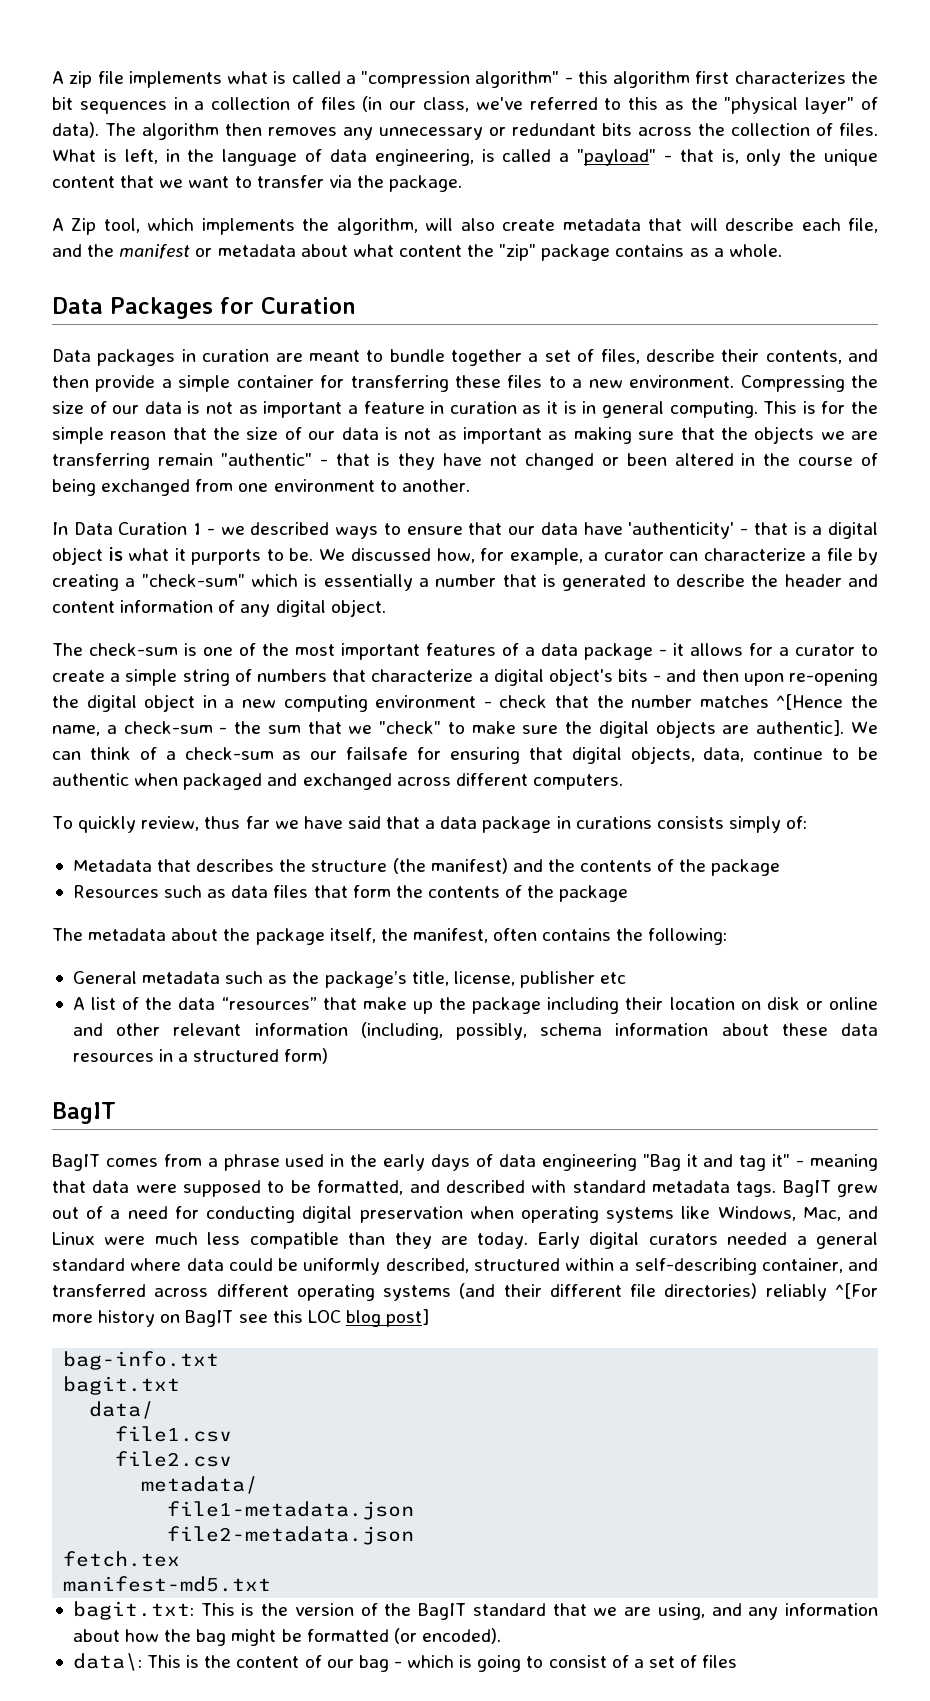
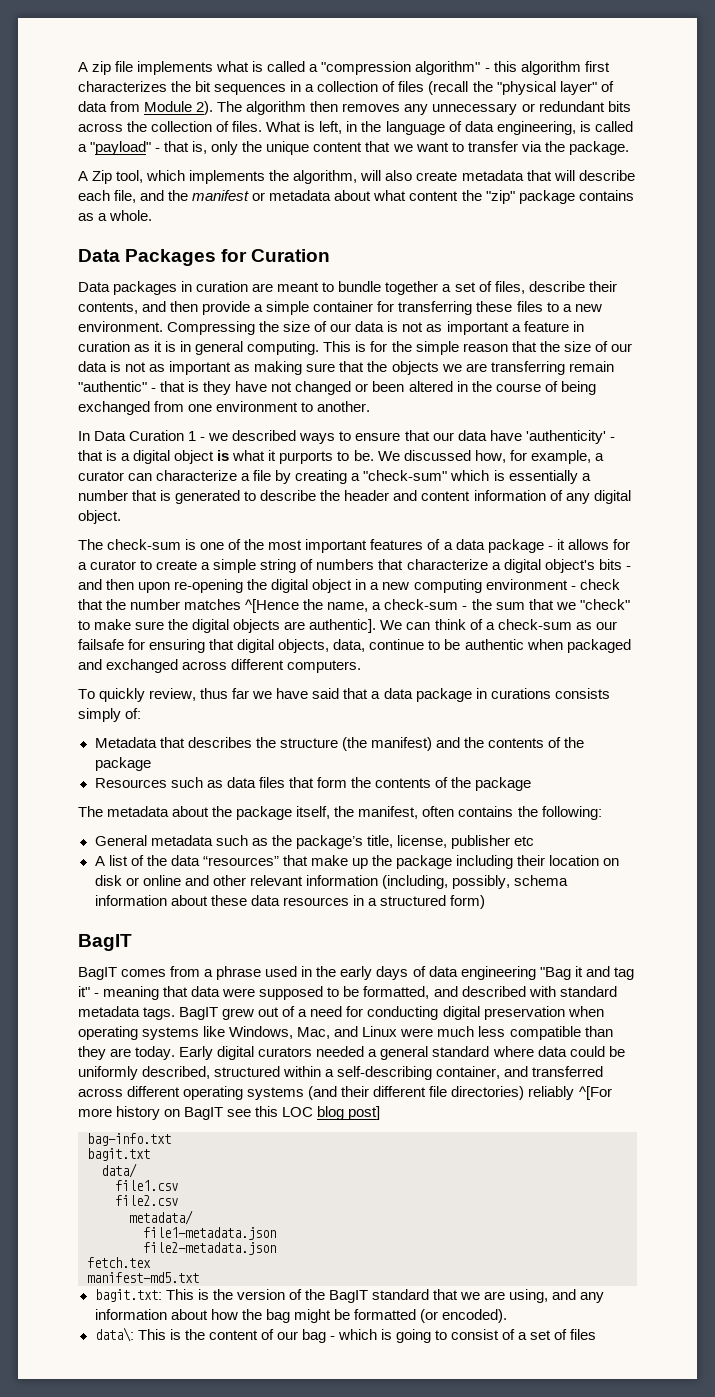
[362,96,879,114] [52,122,99,138] (in our class, we've referred to this as the "physical layer" of data). -> [428,81,614,95] [78,101,214,115] (recall the "physical layer" of data from Module 2).

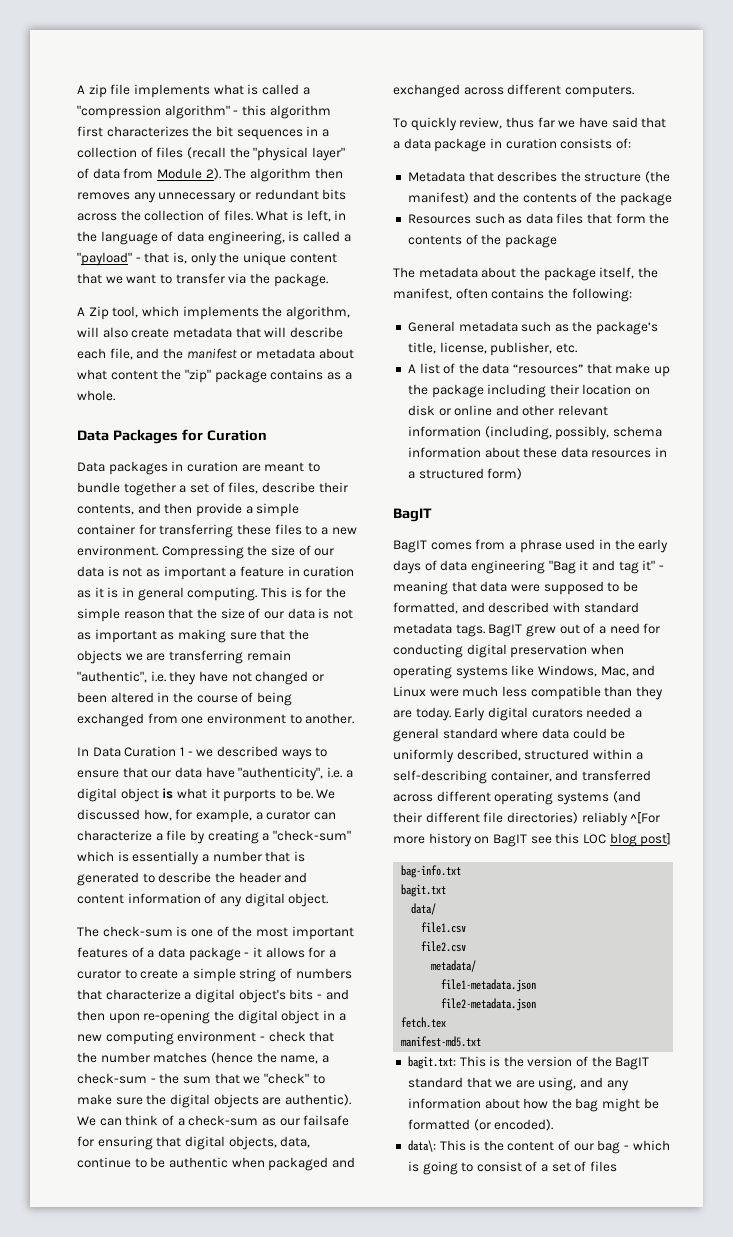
[78,381,200,392] "authentic" - that is -> [77,671,166,683] "authentic", i.e.
[525,430,615,444] [78,450,118,461] 'authenticity' - that is -> [238,767,342,781] "authenticity", i.e.
[245,599,300,613] ^[Hence -> [210,1052,253,1064] (hence
[309,619,377,633] authentic]. -> [284,1094,351,1106] authentic).
[490,688,610,699] [78,708,121,722] curations consists simply -> [505,138,613,149] curation consists
[450,835,534,849] publisher etc -> [490,342,577,356] publisher, etc.

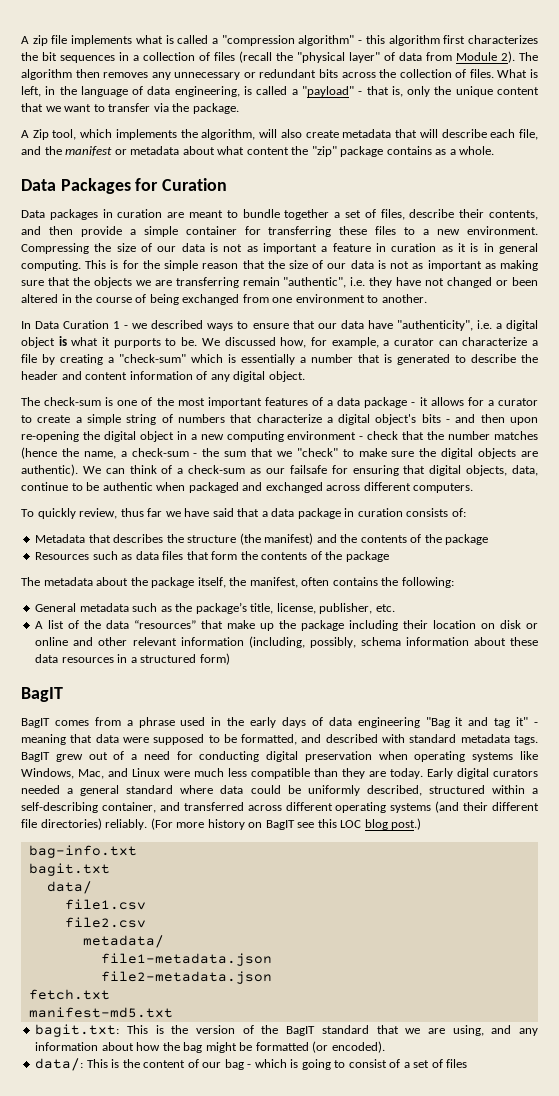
[581,812,661,826] reliably ^[For -> [105,818,173,830] reliably. (For
[640,833,672,847] post] -> [391,818,422,830] post.)
[401,1017,447,1028] fetch.tex -> [28,989,110,1000] fetch.txt
[407,1140,436,1152] data\: -> [35,1058,84,1071] data/:

